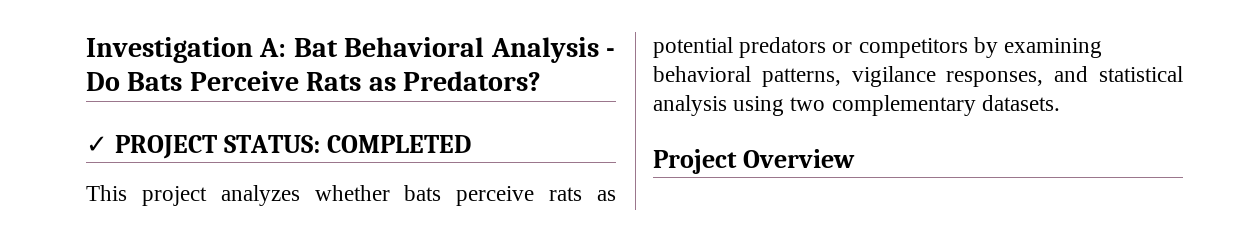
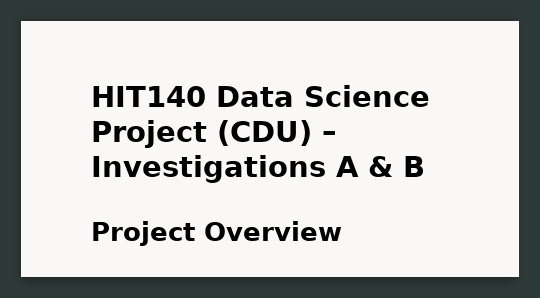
[86,37,616,63] [86,71,542,91] [86,135,471,159] [86,185,616,206] [653,37,1103,58] [653,66,1183,87] [653,95,1060,116] Investigation A: Bat Behavioral Analysis - Do Bats Perceive Rats as Predators? // ✓ PROJECT STATUS: COMPLETED // This project analyzes whether bats perceive rats as potential predators or competitors by examining behavioral patterns, vigilance responses, and statistical analysis using two complementary datasets. -> [91,85,430,107] [91,120,337,148] [91,155,425,183] HIT140 Data Science Project (CDU) – Investigations A & B

